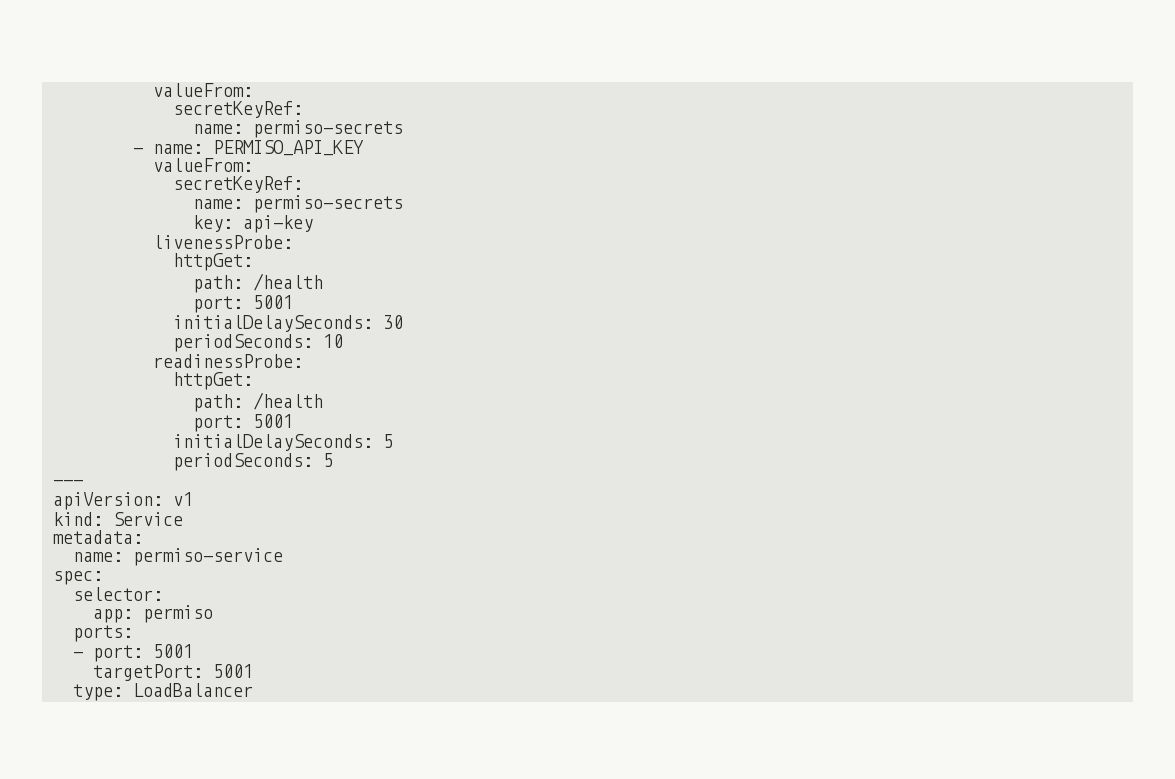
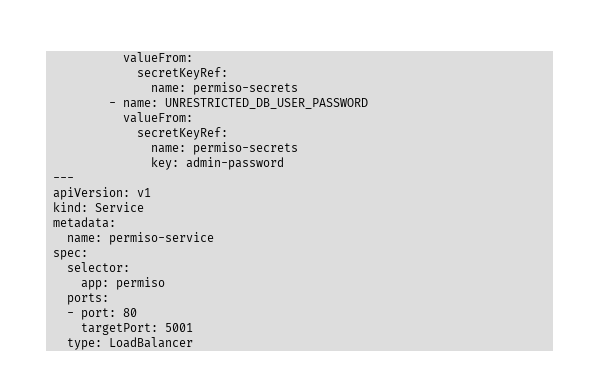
[213,140,365,156] PERMISO_API_KEY -> [164,98,368,109] UNRESTRICTED_DB_USER_PASSWORD
[243,215,314,233] [153,235,294,249] [173,253,254,271] [193,273,324,293] [193,295,294,313] [173,315,404,332] [173,334,344,352] [153,354,304,368] [173,372,254,390] [193,392,324,412] [193,414,294,432] [173,434,394,451] [173,453,334,471] api-key // livenessProbe: // httpGet: // path: /health // port: 5001 // initialDelaySeconds: 30 // periodSeconds: 10 // readinessProbe: // httpGet: // path: /health // port: 5001 // initialDelaySeconds: 5 // periodSeconds: 5 -> [185,157,284,170] admin-password
[153,644,194,658] 5001 -> [122,308,137,317] 80

